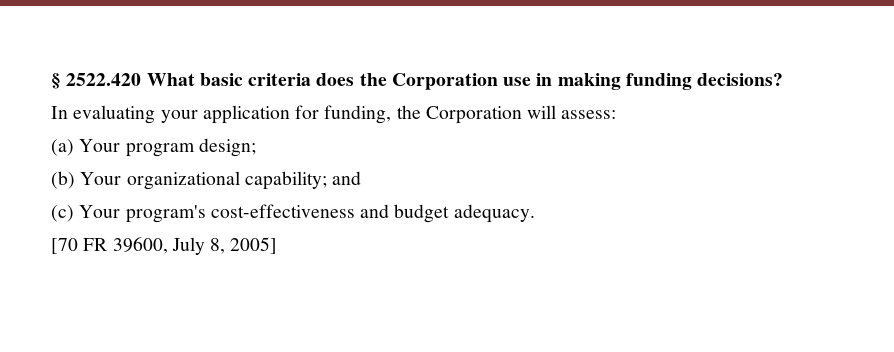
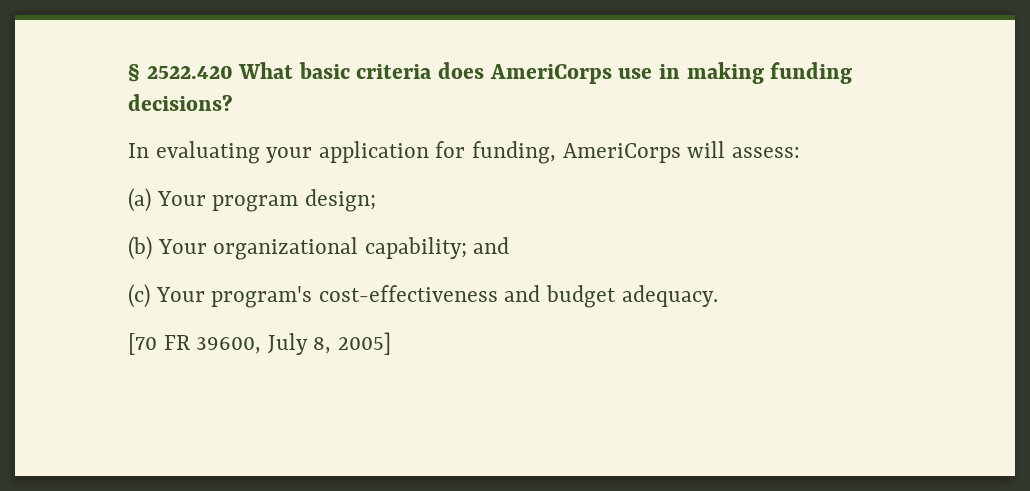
[359,73,498,90] the Corporation -> [489,64,612,84] AmeriCorps
[396,105,522,124] the Corporation -> [562,143,681,163] AmeriCorps

